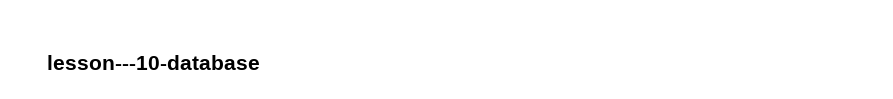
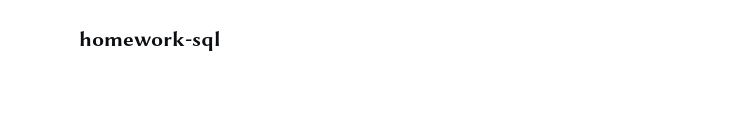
[47,55,260,70] lesson---10-database -> [79,31,221,51] homework-sql

